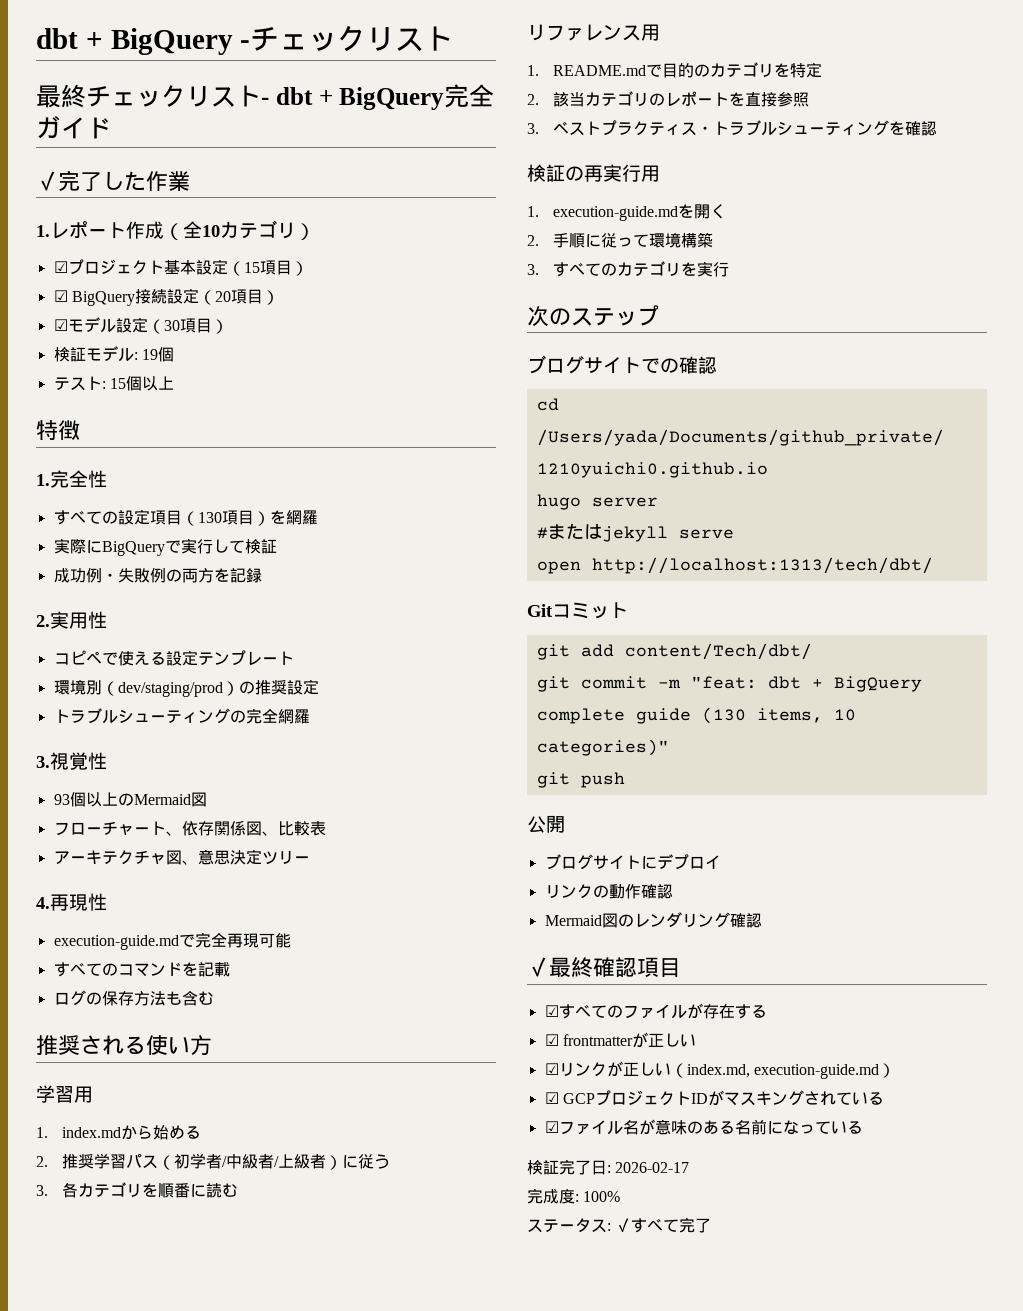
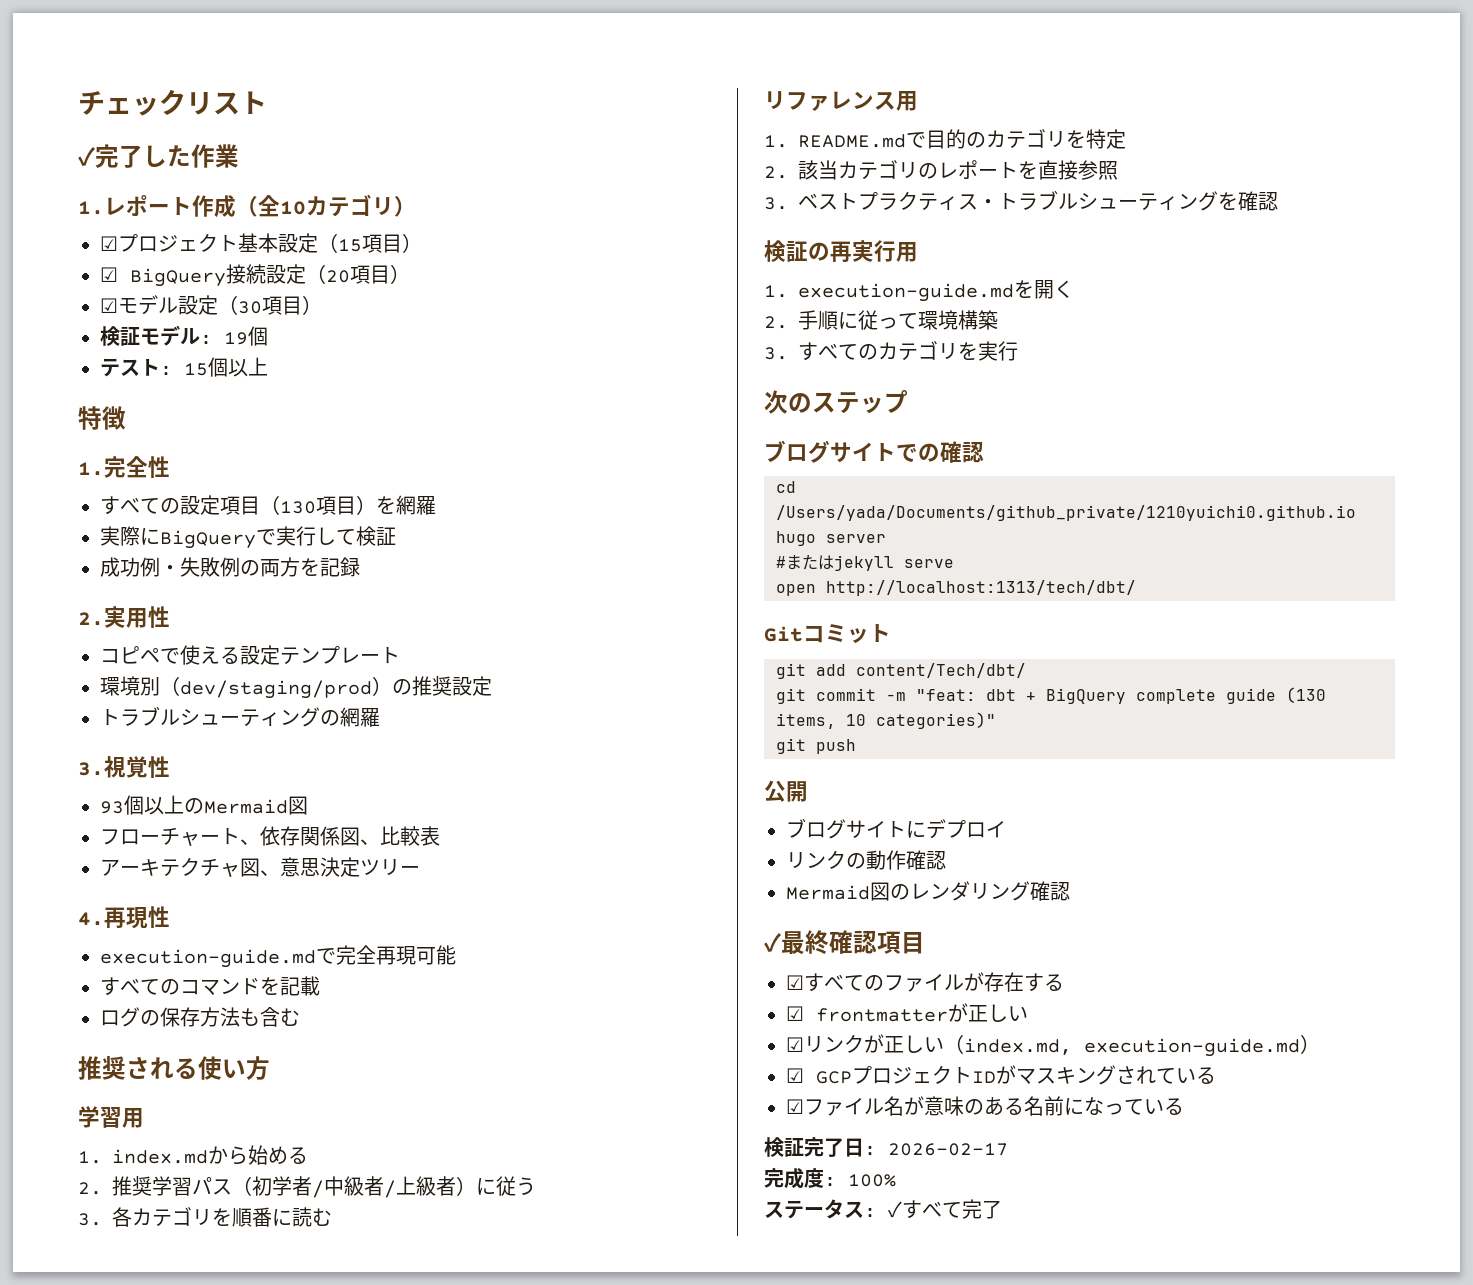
[36,26,454,55] [36,84,495,110] [36,116,111,139] dbt + BigQuery -チェックリスト // 最終チェックリスト- dbt + BigQuery完全ガイド -> [78,89,267,116] チェックリスト
[245,708,278,724] 完全 -> (340, 718) none

